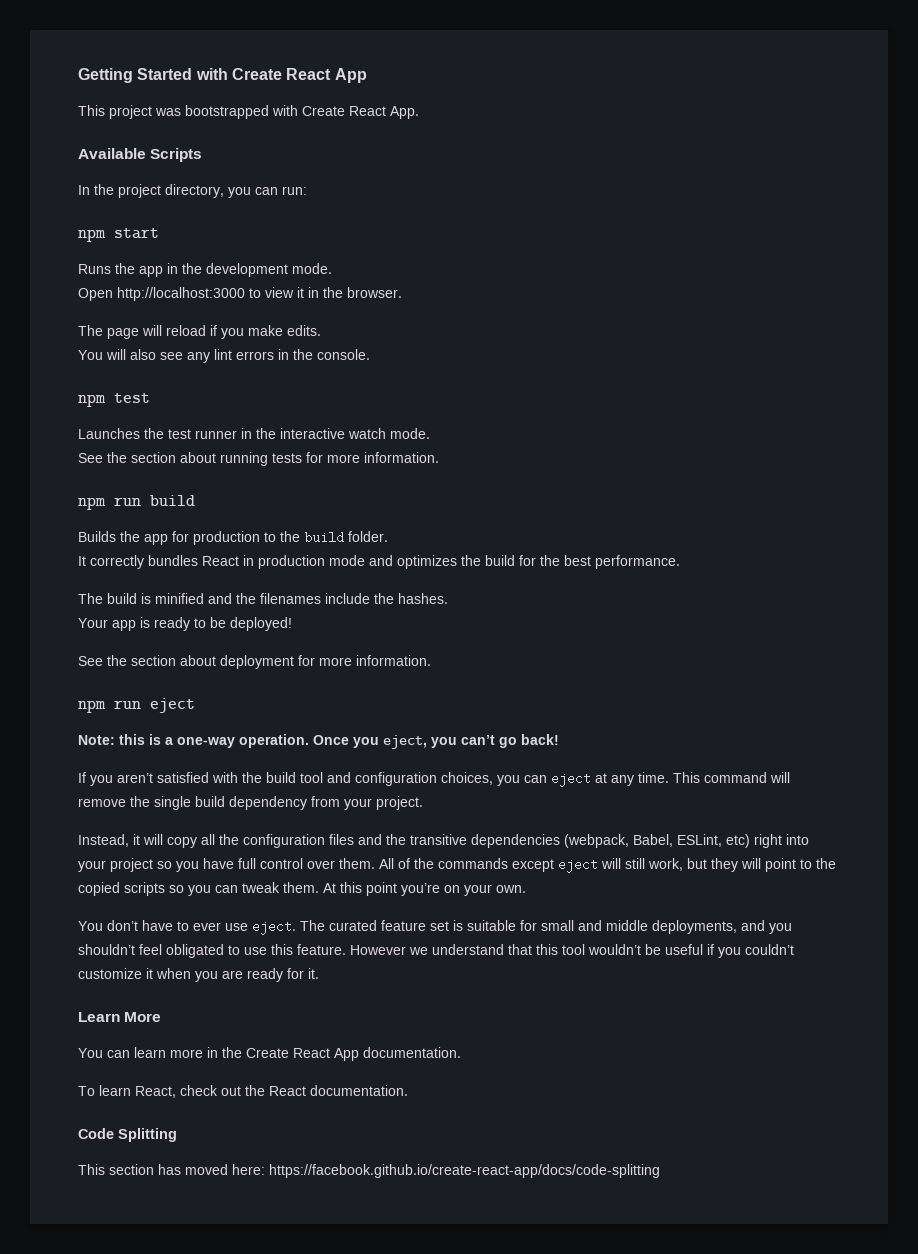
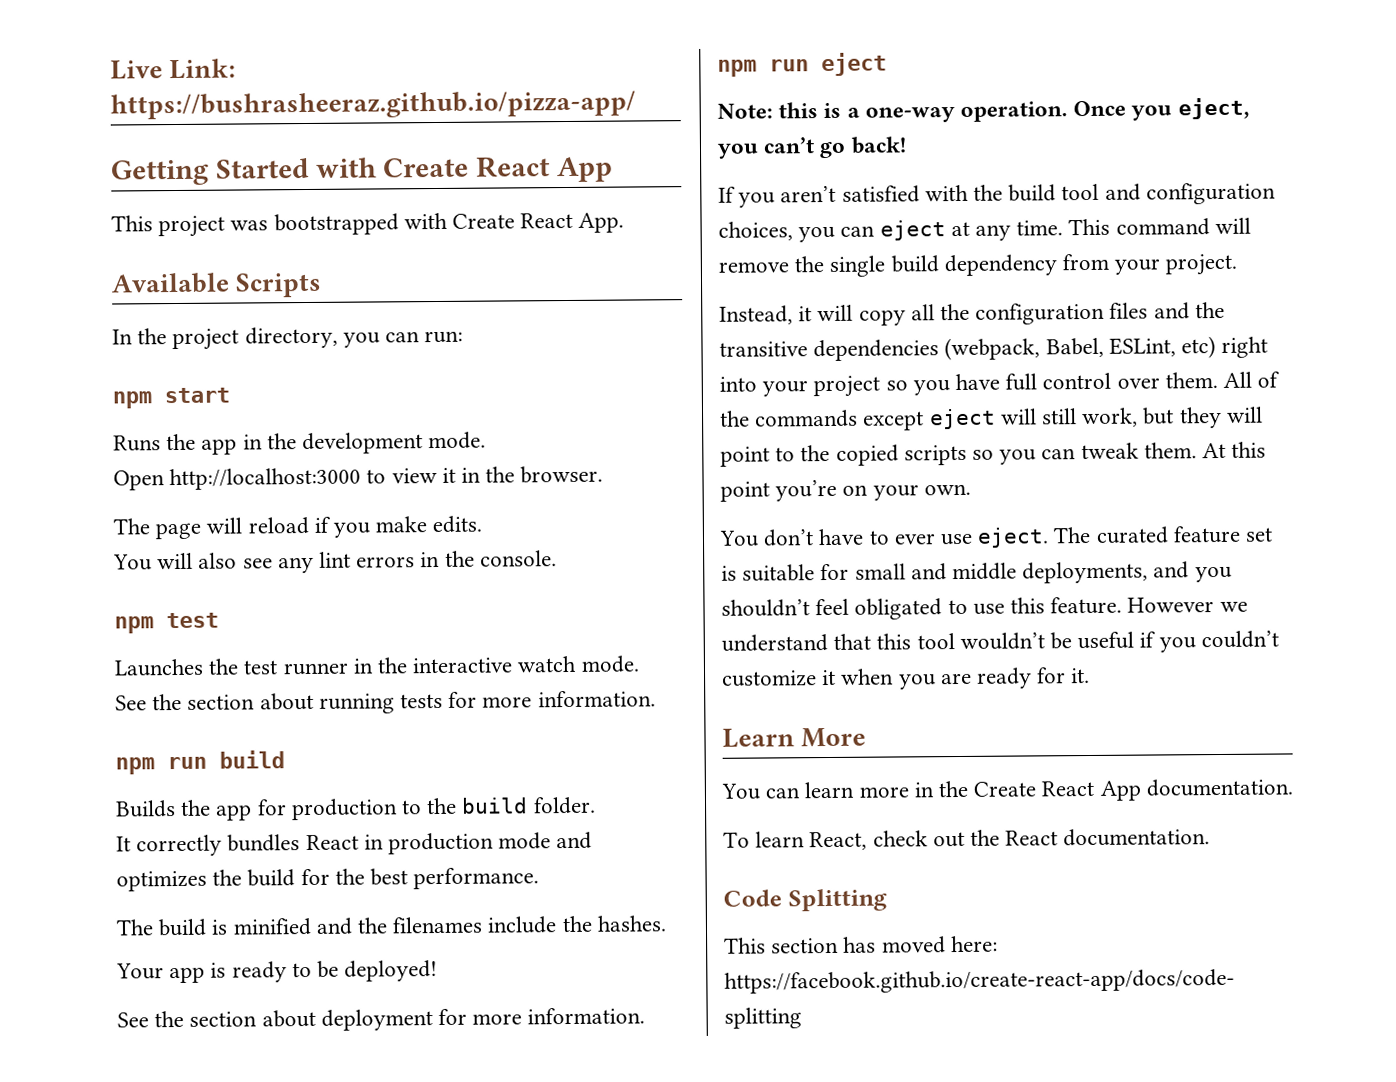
(78, 75) none -> [110,58,237,80] [110,90,636,120] Live Link: https://bushrasheeraz.github.io/pizza-app/ //

